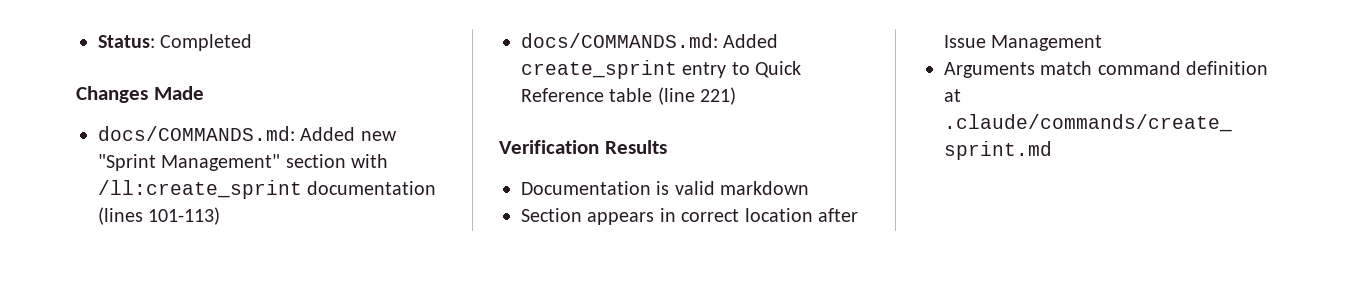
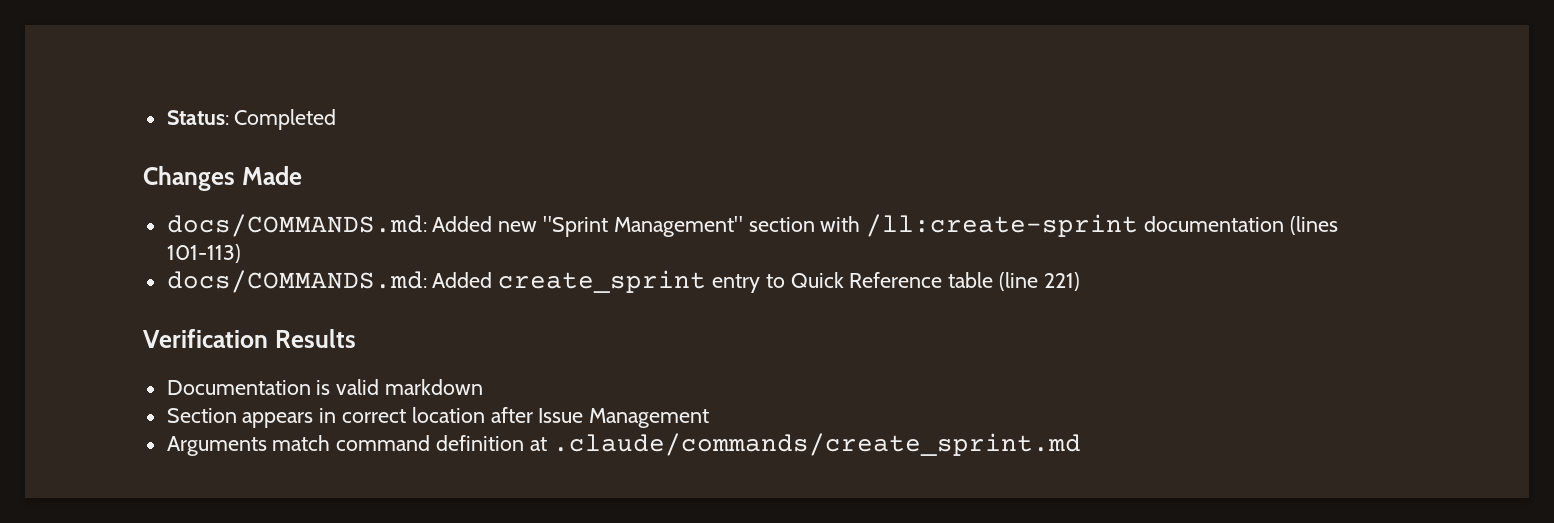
[98,180,302,199] /ll:create_sprint -> [866,214,1139,237] /ll:create-sprint

